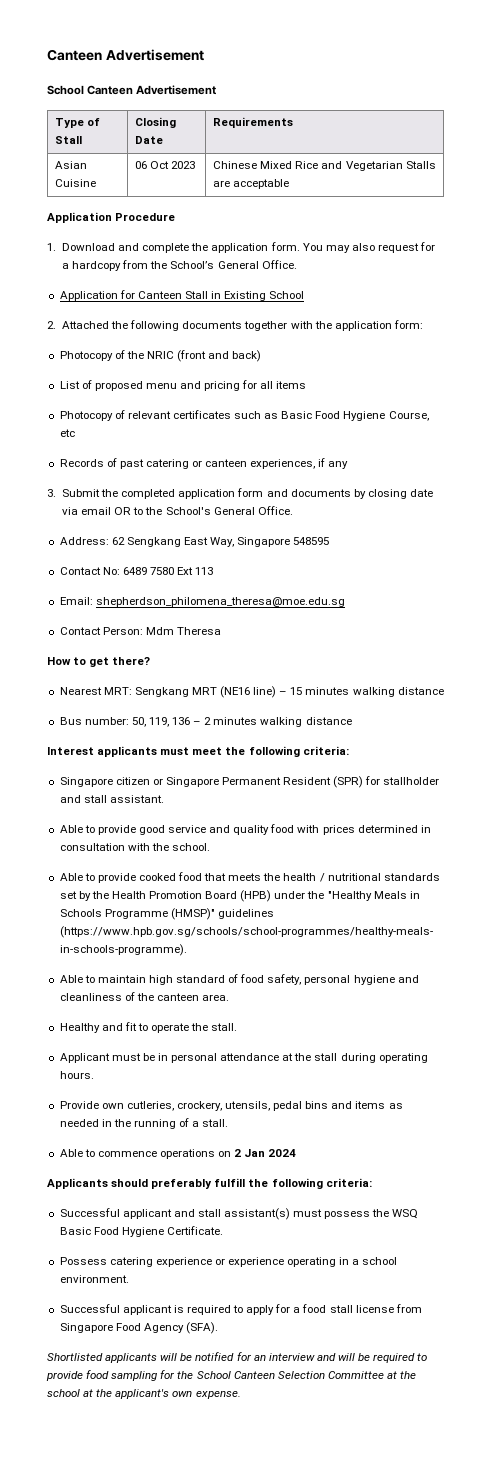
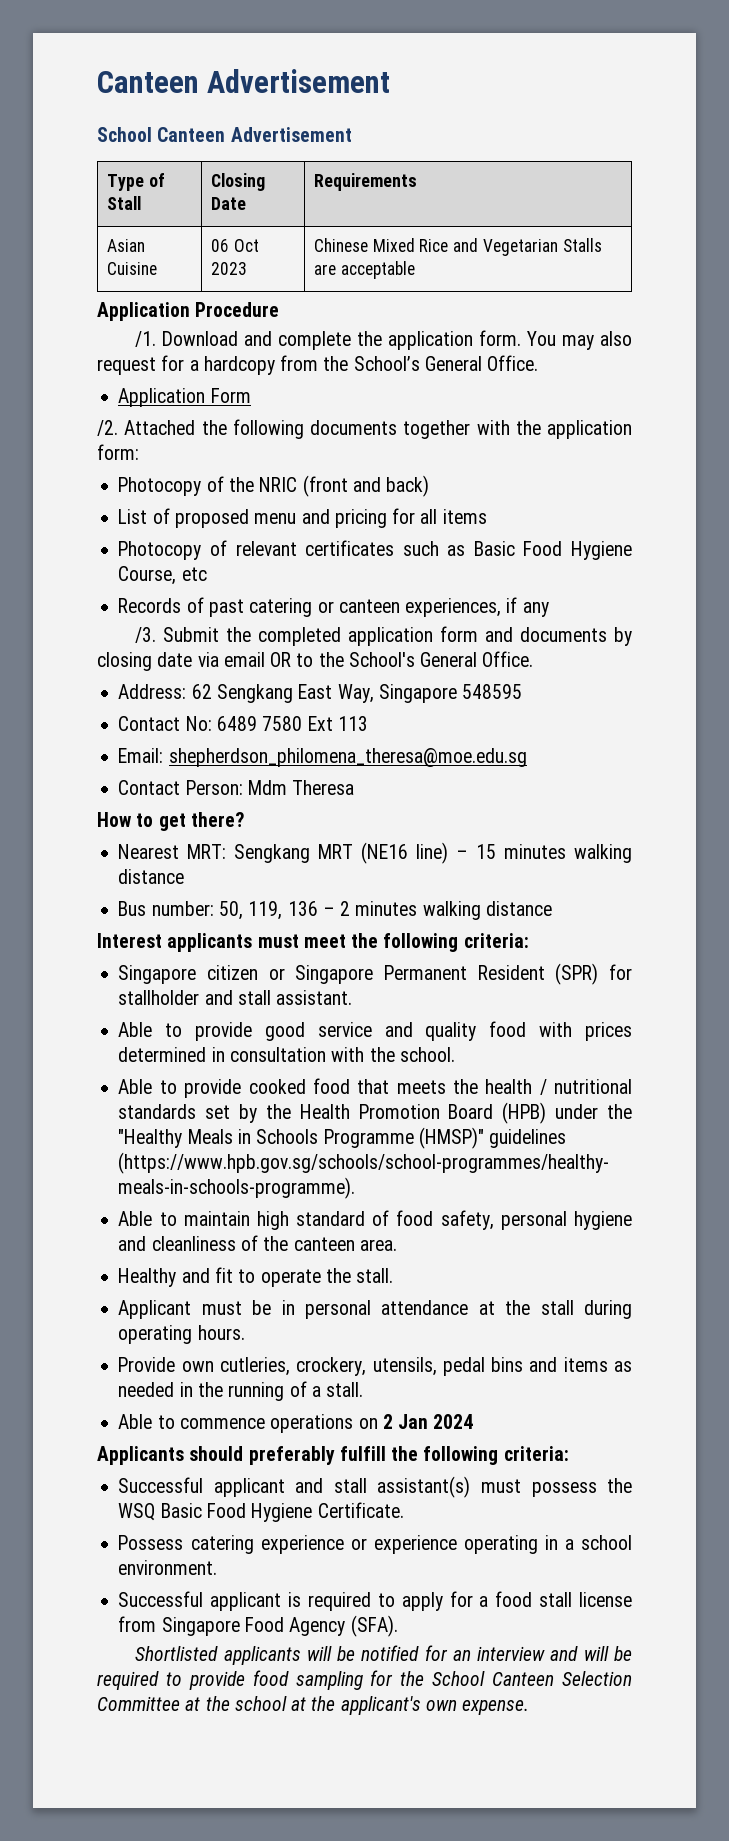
[47,243,56,251] 1. -> [135,331,157,347] /1.
[119,290,305,301] [47,321,56,329] for Canteen Stall in Existing School // 2. -> [210,388,251,403] [97,420,118,436] Form // /2.
[47,489,56,497] 3. -> [135,627,157,643] /3.

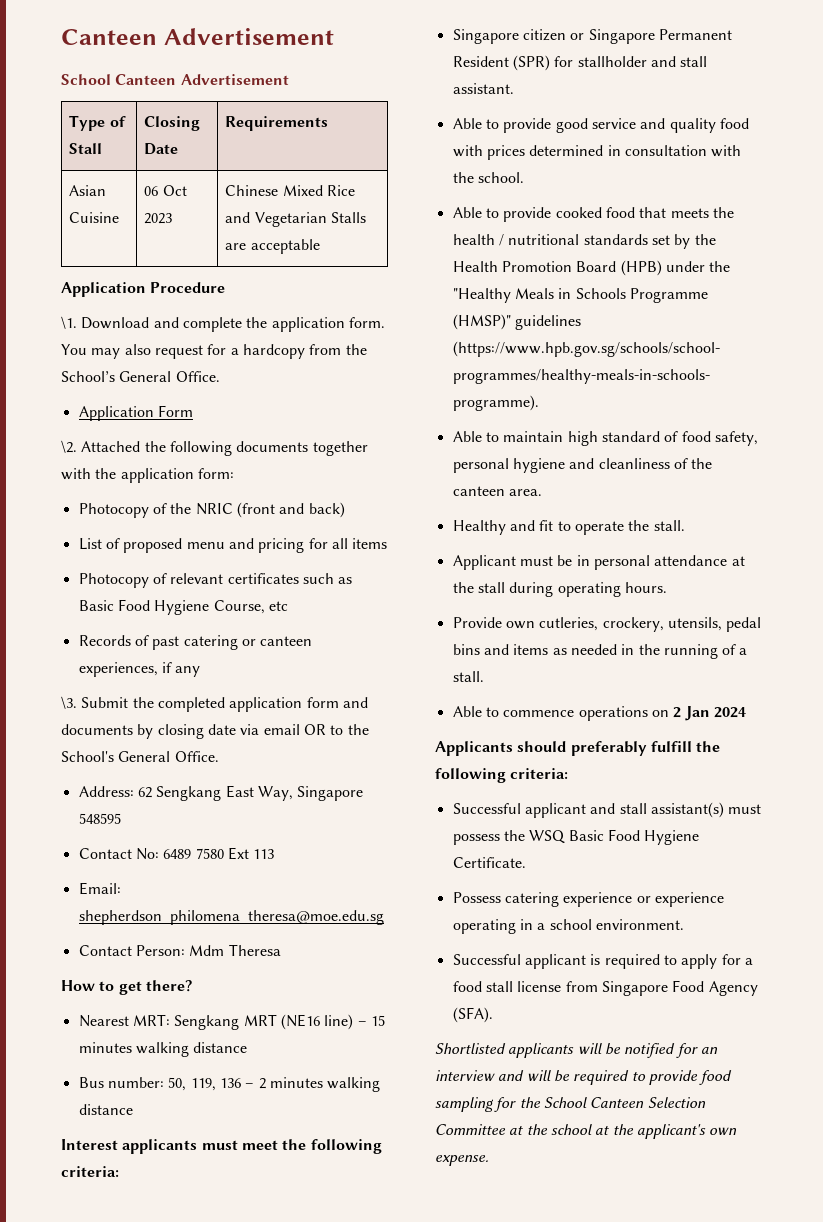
[135,331,157,347] /1. -> [61,316,77,329] \1.
[97,420,118,436] /2. -> [61,440,77,453] \2.
[135,627,157,643] /3. -> [61,696,77,709] \3.

